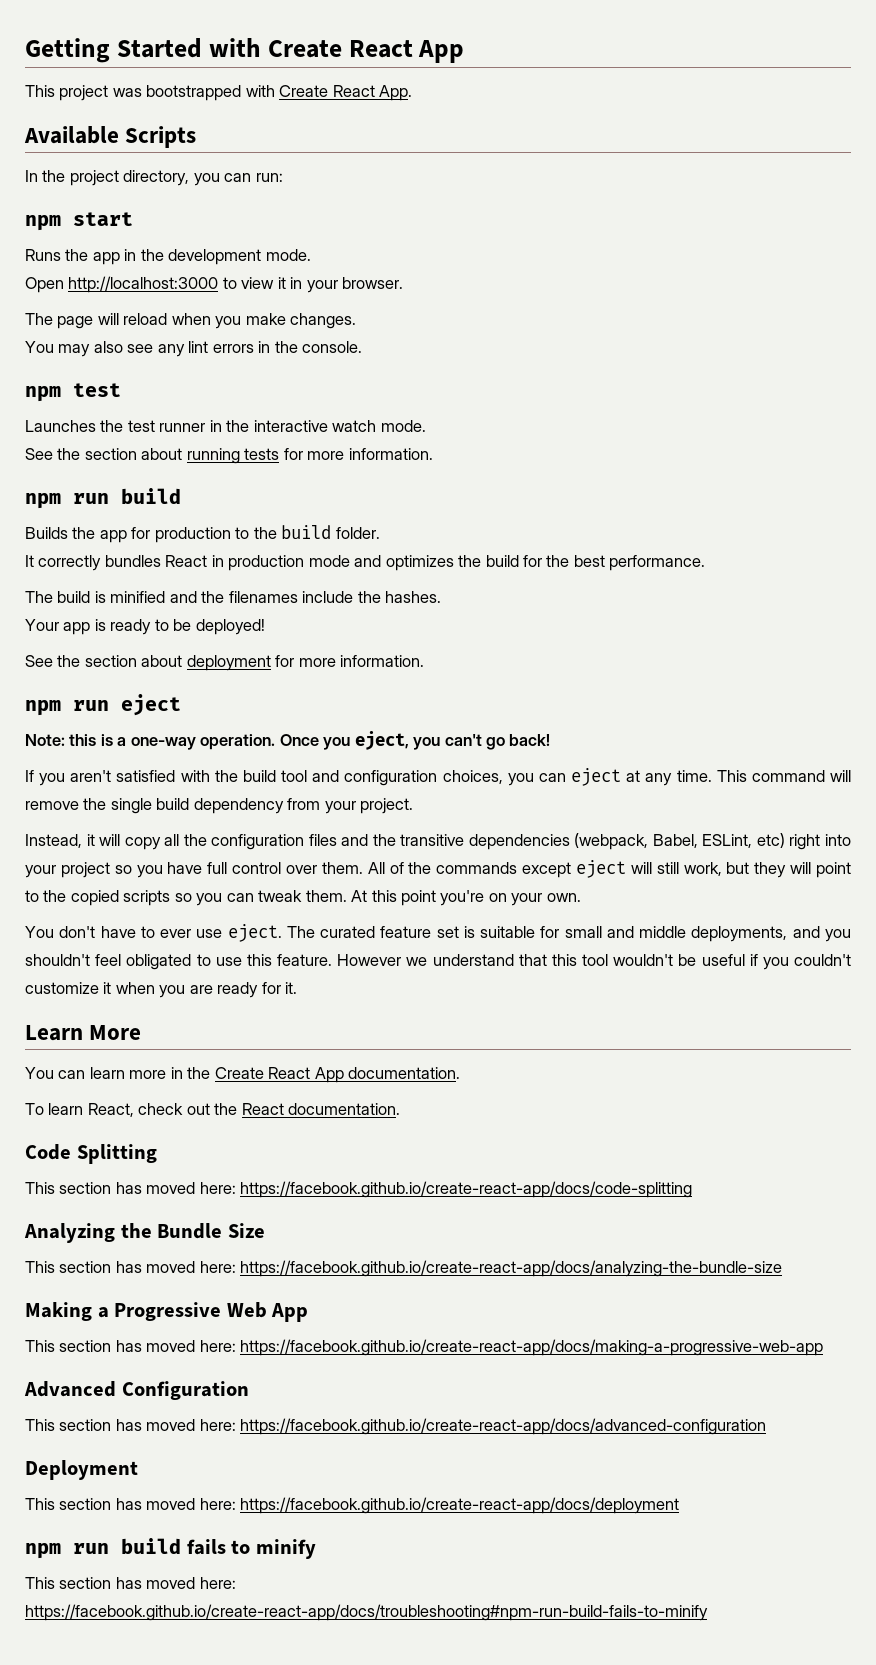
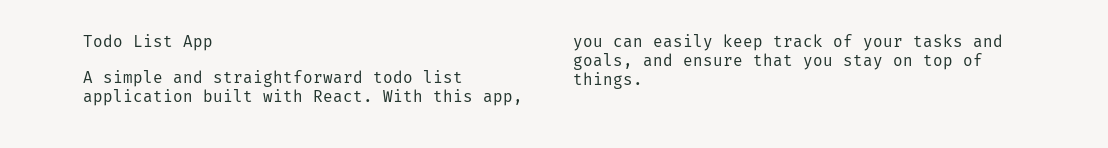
[25,38,465,63] [25,85,413,101] [24,126,197,148] [25,170,283,186] [25,212,133,231] [25,249,311,265] [25,276,404,293] [25,313,357,329] [25,341,363,357] [25,383,121,402] [25,420,426,432] [25,448,433,464] [25,488,181,509] [25,525,380,543] [25,555,706,571] [25,591,442,603] [25,619,265,635] [25,655,425,671] [25,694,181,716] [25,731,551,750] [25,768,851,786] [25,798,414,814] [25,833,851,850] [25,860,852,878] [25,890,581,906] [25,924,852,942] [25,954,851,970] [25,982,298,998] [25,1025,142,1041] [25,1067,461,1083] [25,1103,401,1117] [25,1144,157,1164] [25,1181,693,1198] [24,1223,265,1243] [25,1260,783,1277] [25,1302,309,1322] [25,1339,824,1356] [24,1381,249,1400] [25,1418,767,1435] [25,1460,138,1480] [25,1497,680,1514] [25,1538,316,1559] [25,1577,236,1589] [25,1604,708,1621] Getting Started with Create React App // This project was bootstrapped with Create React App. // Available Scripts // In the project directory, you can run: // npm start // Runs the app in the development mode. // Open http://localhost:3000 to view it in your browser. // The page will reload when you make changes. // You may also see any lint errors in the console. // npm test // Launches the test runner in the interactive watch mode. // See the section about running tests for more information. // npm run build // Builds the app for production to the build folder. // It correctly bundles React in production mode and optimizes the build for the best performance. // The build is minified and the filenames include the hashes. // Your app is ready to be deployed! // See the section about deployment for more information. // npm run eject // Note: this is a one-way operation. Once you eject, you can't go back! // If you aren't satisfied with the build tool and configuration choices, you can eject at any time. This command will remove the single build dependency from your project. // Instead, it will copy all the configuration files and the transitive dependencies (webpack, Babel, ESLint, etc) right into your project so you have full control over them. All of the commands except eject will still work, but they will point to the copied scripts so you can tweak them. At this point you're on your own. // You don't have to ever use eject. The curated feature set is suitable for small and middle deployments, and you shouldn't feel obligated to use this feature. However we understand that this tool wouldn't be useful if you couldn't customize it when you are ready for it. // Learn More // You can learn more in the Create React App documentation. // To learn React, check out the React documentation. // Code Splitting // This section has moved here: https://facebook.github.io/create-react-app/docs/code-splitting // Analyzing the Bundle Size // This section has moved here: https://facebook.github.io/create-react-app/docs/analyzing-the-bundle-size // Making a Progressive Web App // This section has moved here: https://facebook.github.io/create-react-app/docs/making-a-progressive-web-app // Advanced Configuration // This section has moved here: https://facebook.github.io/create-react-app/docs/advanced-configuration // Deployment // This section has moved here: https://facebook.github.io/create-react-app/docs/deployment // npm run build fails to minify // This section has moved here: https://facebook.github.io/create-react-app/docs/troubleshooting#npm-run-build-fails-to-minify -> [83,34,213,51] [83,70,463,87] [83,89,523,106] [573,34,1003,51] [573,53,983,70] [573,72,643,89] Todo List App // A simple and straightforward todo list application built with React. With this app, you can easily keep track of your tasks and goals, and ensure that you stay on top of things.

